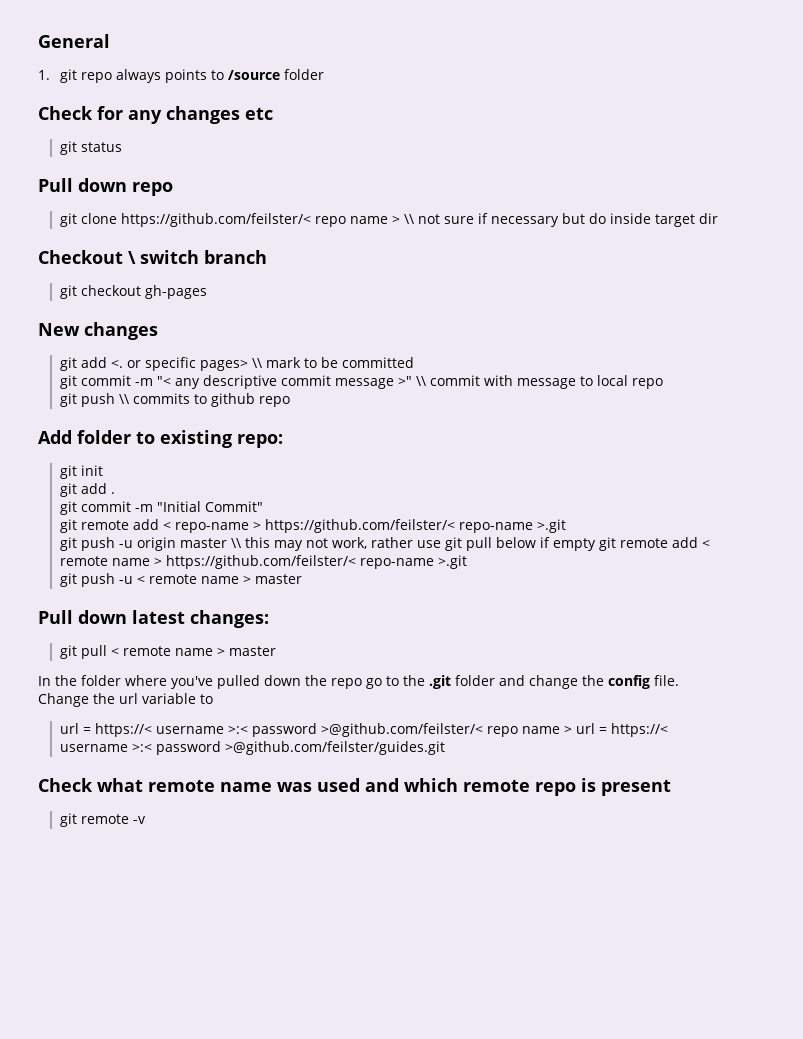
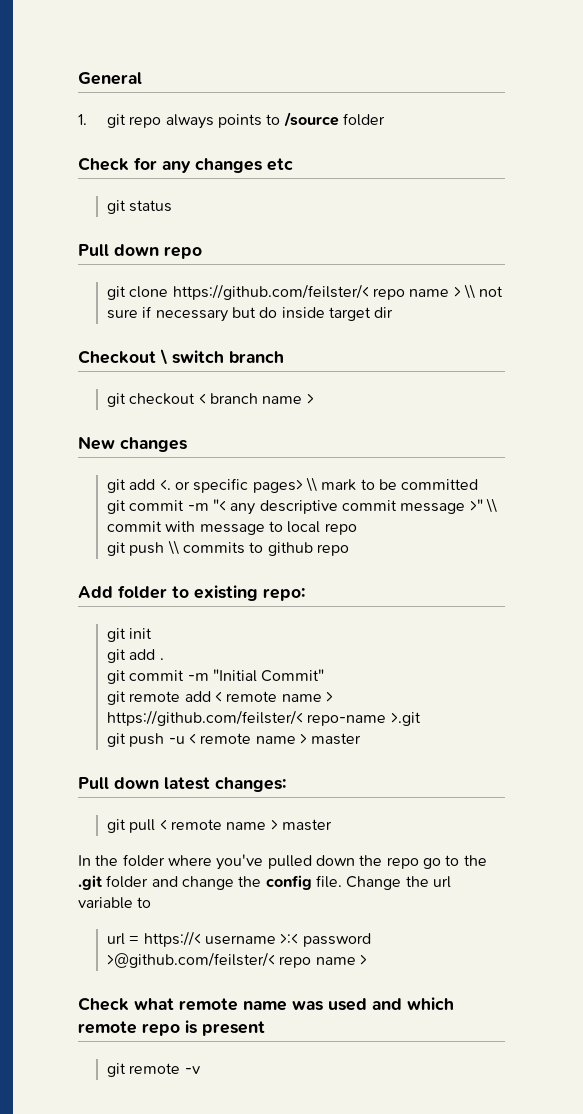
[144,285,207,299] gh-pages -> [198,393,314,404] < branch name >
[174,519,566,533] [59,537,710,551] repo-name > https://github.com/feilster/< repo-name >.git // git push -u origin master \\ this may not work, rather use git pull below if empty git remote add < -> (223, 696) none
[575,723,668,737] [59,741,445,755] url = https://< username >:< password >@github.com/feilster/guides.git -> (368, 959) none

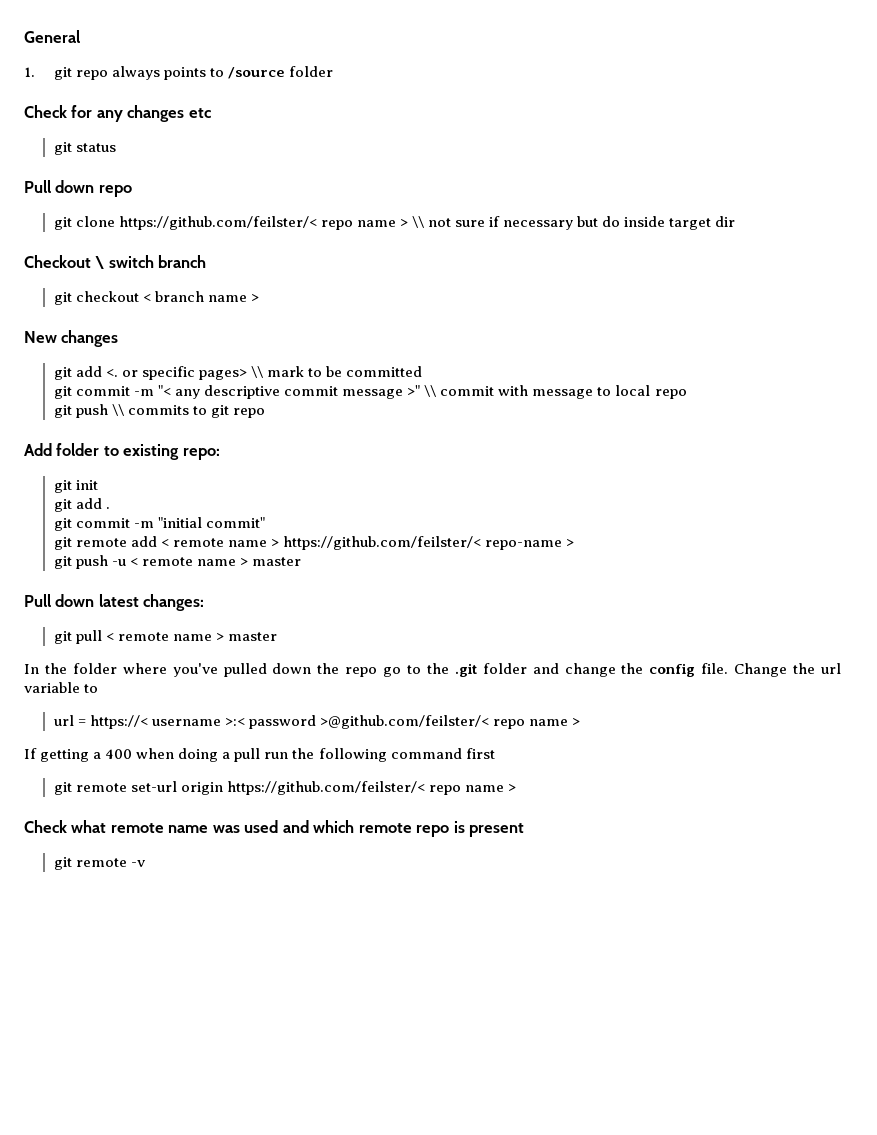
[267,542,313,556] github -> [210,405,229,418] git
[213,669,325,682] "Initial Commit" -> [157,517,265,528] "initial commit"
[390,712,421,726] >.git -> [566,539,575,547] >
(368, 959) none -> [24,748,495,762] [53,781,517,795] // If getting a 400 when doing a pull run the following command first // git remote set-url origin https://github.com/feilster/< repo name >

